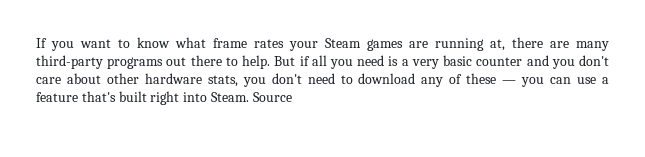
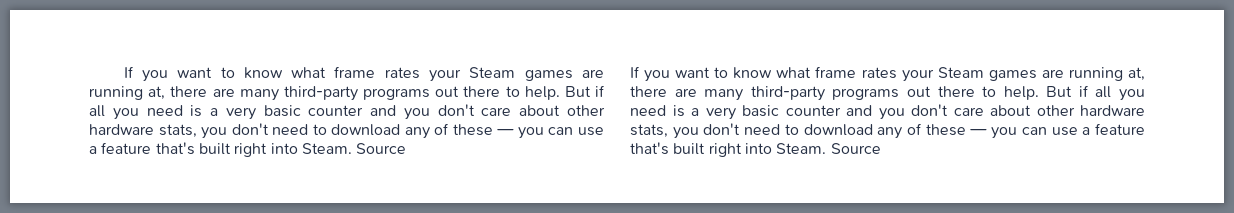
(292, 97) none -> [630,66,1145,82] [630,85,1145,101] [630,104,1145,120] [630,123,1145,139] [630,142,881,157] // If you want to know what frame rates your Steam games are running at, there are many third-party programs out there to help. But if all you need is a very basic counter and you don't care about other hardware stats, you don't need to download any of these — you can use a feature that's built right into Steam. Source

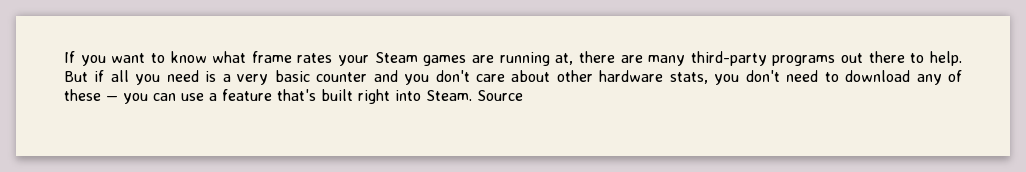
[630,66,1145,82] [630,85,1145,101] [630,104,1145,120] [630,123,1145,139] [630,142,881,157] // If you want to know what frame rates your Steam games are running at, there are many third-party programs out there to help. But if all you need is a very basic counter and you don't care about other hardware stats, you don't need to download any of these — you can use a feature that's built right into Steam. Source -> (523, 95) none

